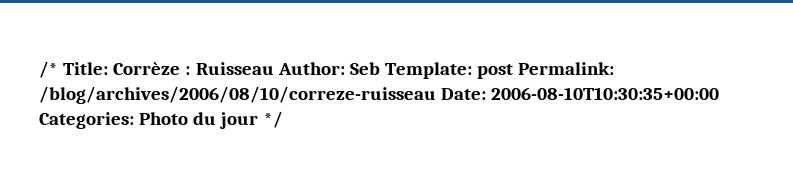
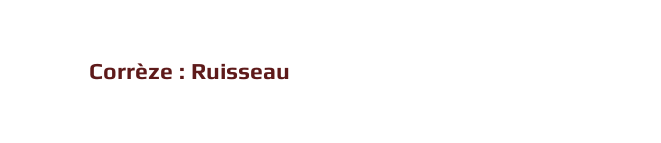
[39,61,109,78] /* Title: -> (89, 71) none
[277,62,615,79] [39,86,720,104] [39,111,283,129] Author: Seb Template: post Permalink: /blog/archives/2006/08/10/correze-ruisseau Date: 2006-08-10T10:30:35+00:00 Categories: Photo du jour */ -> (291, 71) none

